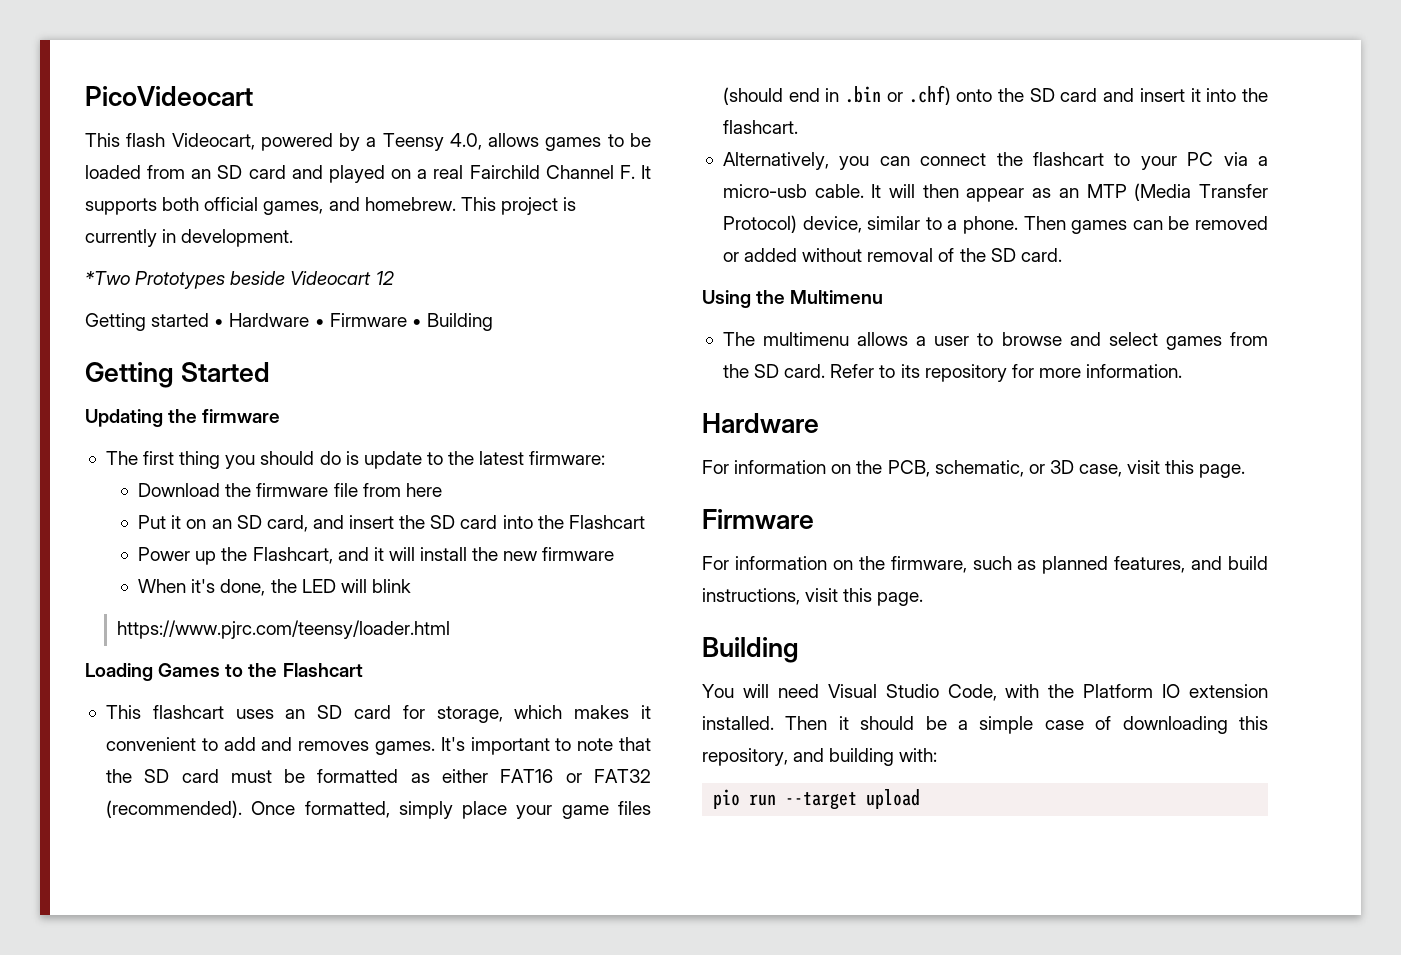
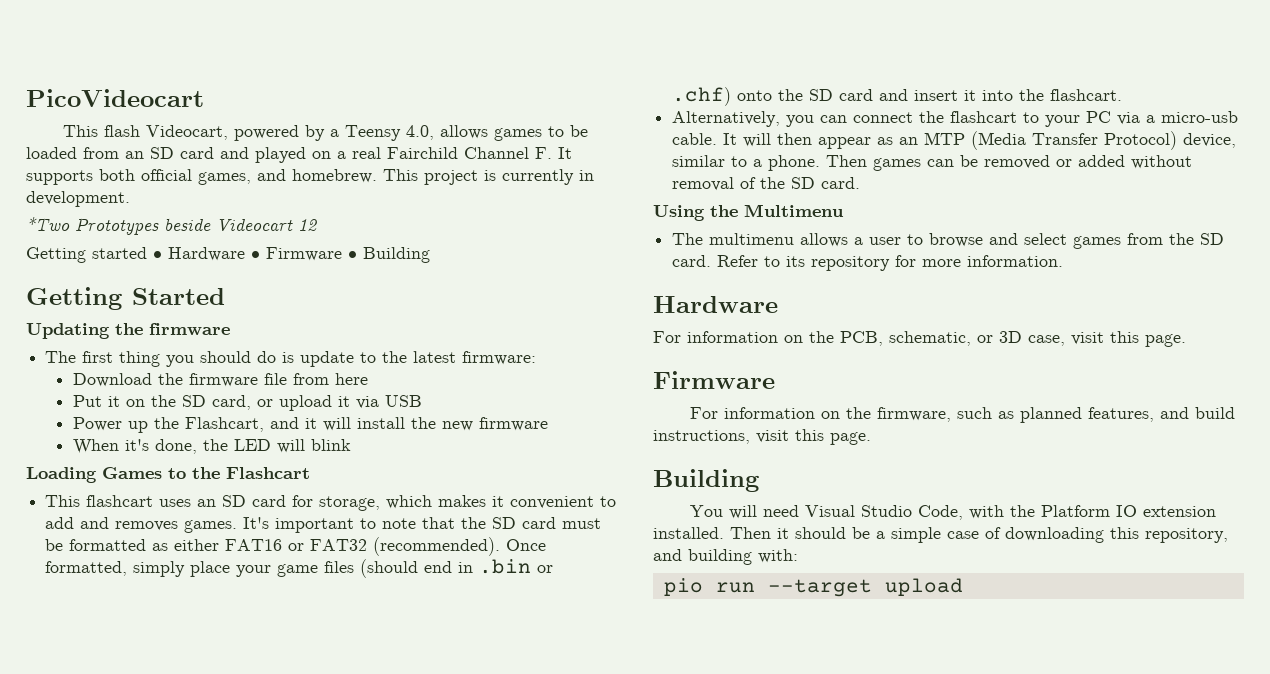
[211,519,232,529] an -> [150,395,176,407] the
[312,515,645,529] and insert the SD card into the Flashcart -> [256,395,422,411] or upload it via USB
[117,620,451,639] // https://www.pjrc.com/teensy/loader.html -> (351, 445) none

